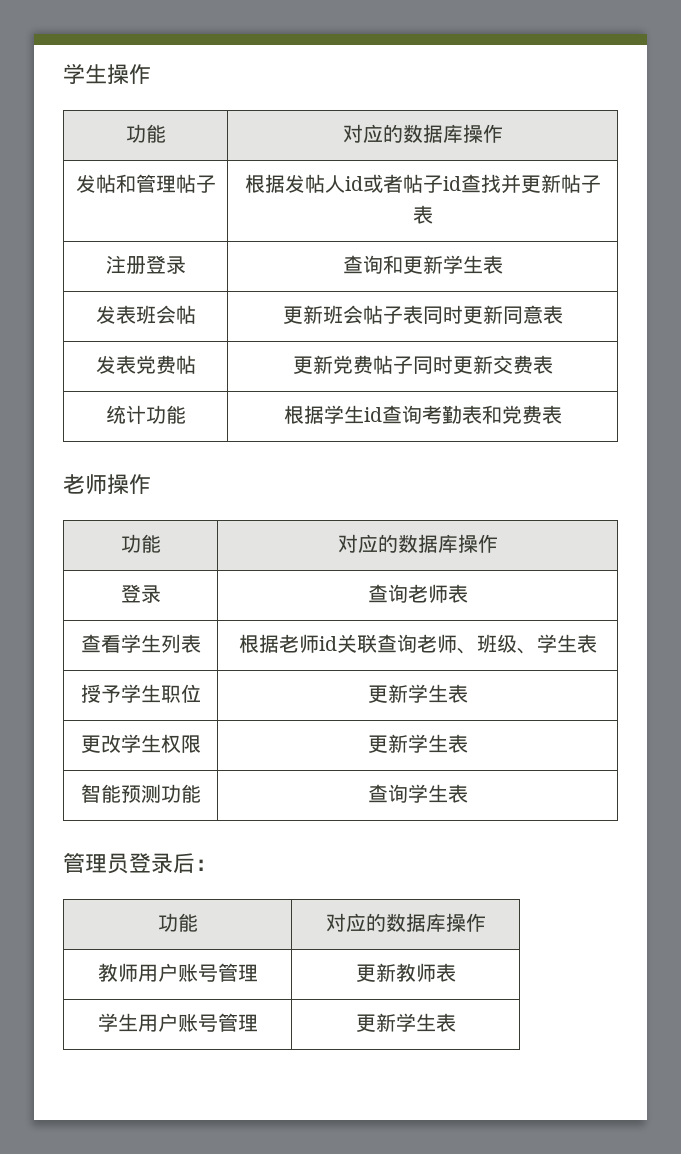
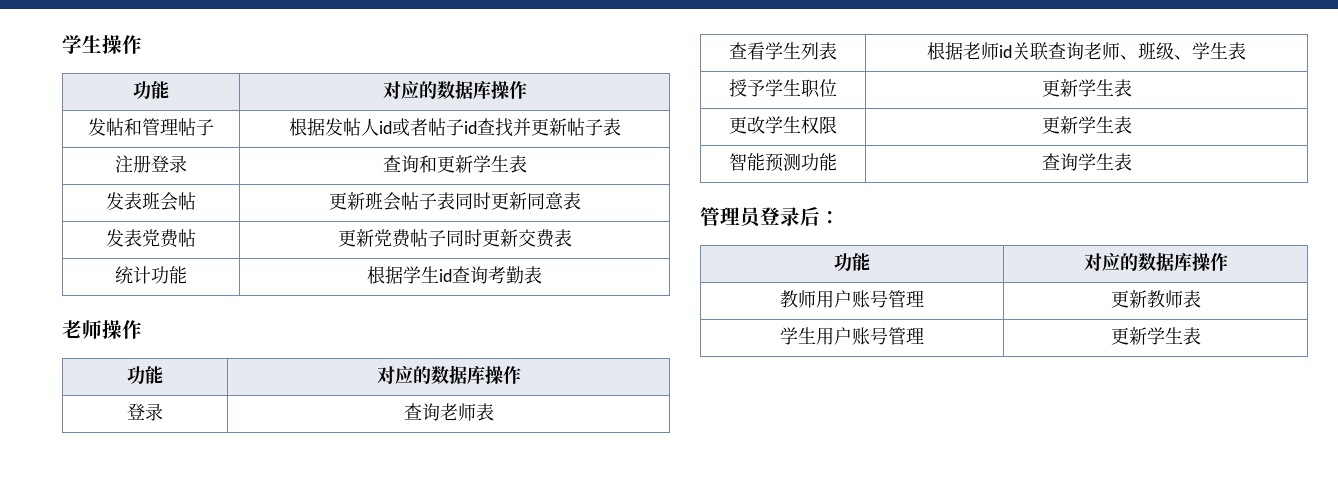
[481,405,562,424] 和党费表 -> (542, 275) none

